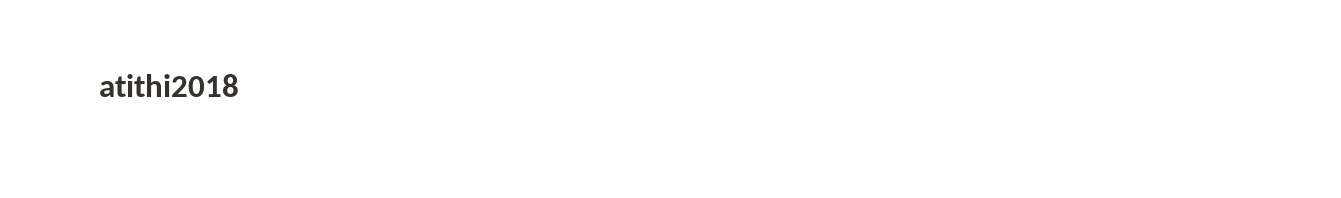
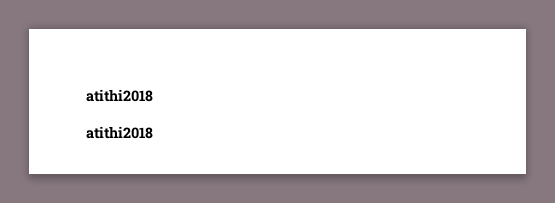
[99,74,239,97] atithi2018 -> [86,89,153,102] [86,126,153,139] atithi2018 // atithi2018

